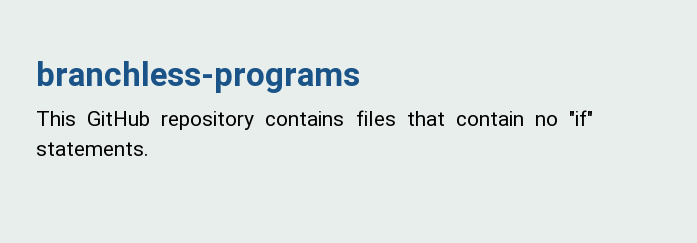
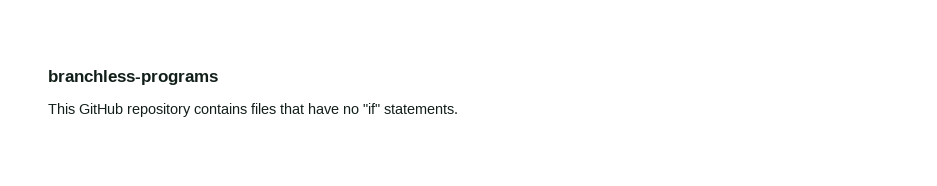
[455,111,524,126] contain -> [308,103,339,114] have

